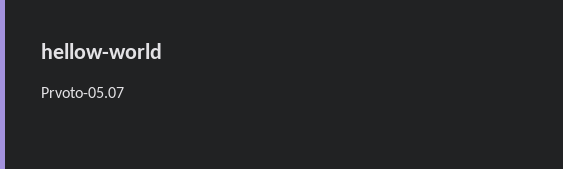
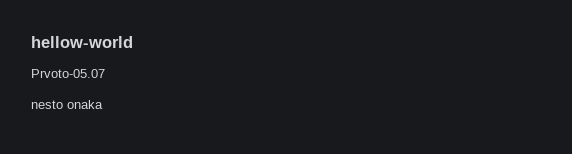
(124, 92) none -> [31,100,103,109] // nesto onaka

